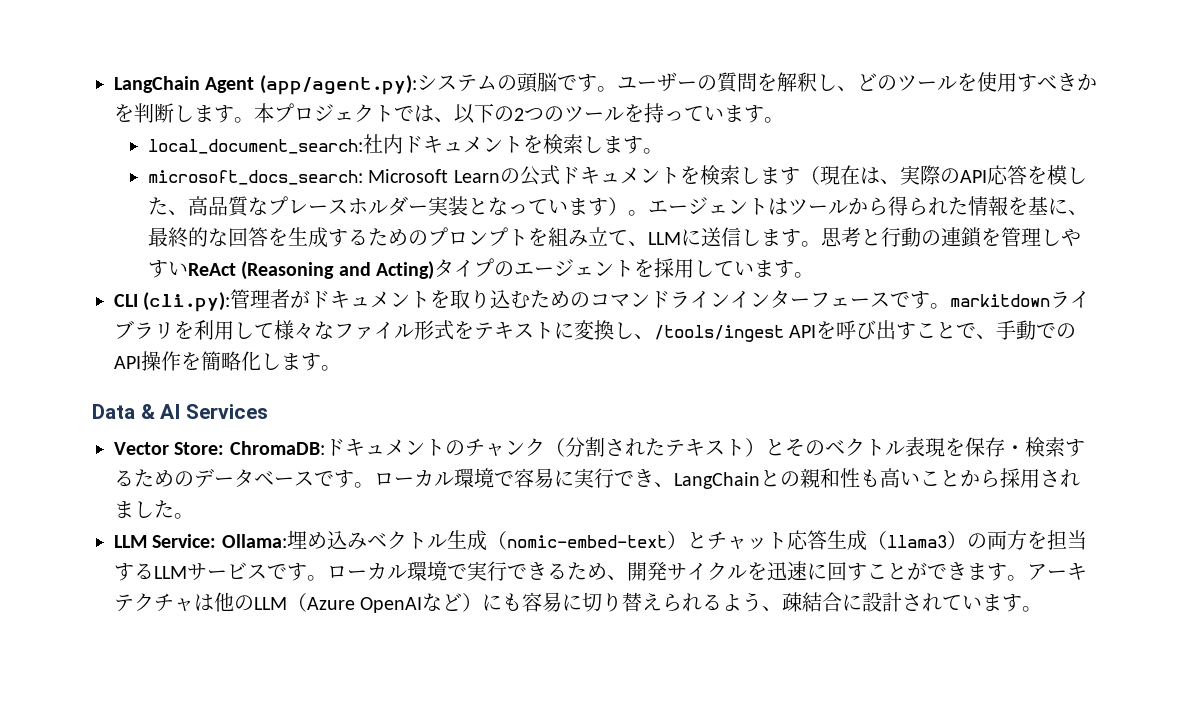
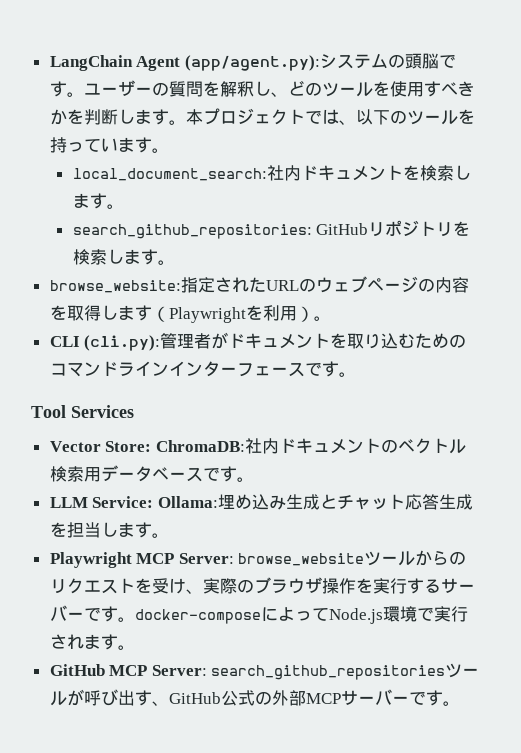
[514,106,564,122] 2つの -> (407, 117) none
[148,165,1087,186] [148,196,1089,217] [148,227,1082,248] [148,258,795,280] microsoft_docs_search: Microsoft Learnの公式ドキュメントを検索します（現在は、実際のAPI応答を模した、高品質なプレースホルダー実装となっています）。エージェントはツールから得られた情報を基に、最終的な回答を生成するためのプロンプトを組み立て、LLMに送信します。思考と行動の連鎖を管理しやすいReAct (Reasoning and Acting)タイプのエージェントを採用しています -> [72,220,471,239] [72,249,175,265] [49,276,469,293] [49,305,314,323] search_github_repositories: GitHubリポジトリを検索します。 // browse_website:指定されたURLのウェブページの内容を取得します（Playwrightを利用）
[950,291,1091,308] [114,320,1077,342] [114,351,341,371] [92,404,181,419] markitdownライブラリを利用して様々なファイル形式をテキストに変換し、/tools/ingest APIを呼び出すことで、手動でのAPI操作を簡略化します。 // Data & AI -> [31,405,66,418] // Tool
(325, 448) none -> [244,438,279,454] 社内
[464,437,1085,457] [114,469,194,487] チャンク（分割されたテキスト）とそのベクトル表現を保存・検索するための -> [397,438,466,454] [49,466,101,482] ベクトル検索用
[374,468,1080,489] [114,500,194,519] ローカル環境で容易に実行でき、LangChainとの親和性も高いことから採用されました。 -> (254, 479) none
[366,530,687,551] ベクトル生成（nomic-embed-text） -> [285,494,320,510] 生成
[866,530,1087,550] [114,561,1087,581] [114,592,1003,613] （llama3）の両方を担当するLLMサービスです。ローカル環境で実行できるため、開発サイクルを迅速に回すことができます。アーキテクチャは他のLLM（Azure OpenAIなど）にも容易に切り替えられるよう、疎結合に設計されていま -> [49,522,169,538] [49,550,467,568] [49,577,475,594] [49,605,468,624] [49,634,135,650] [49,663,480,680] [49,689,426,706] を担当します。 // Playwright MCP Server: browse_websiteツールからのリクエストを受け、実際のブラウザ操作を実行するサーバーです。docker-composeによってNode.js環境で実行されます。 // GitHub MCP Server: search_github_repositoriesツールが呼び出す、GitHub公式の外部MCPサーバーで

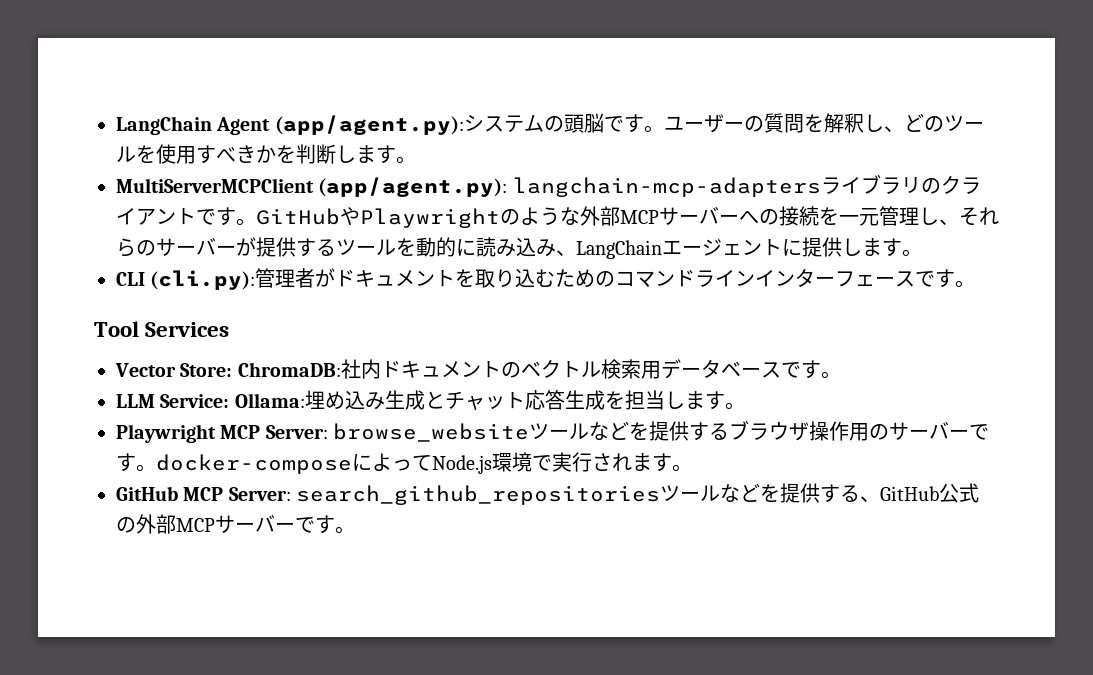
[185,108,475,125] [49,137,169,153] [72,165,471,181] [72,193,124,209] [72,220,471,239] [72,249,175,265] [49,276,469,293] [49,305,314,323] 本プロジェクトでは、以下のツールを持っています。 // local_document_search:社内ドキュメントを検索します。 // search_github_repositories: GitHubリポジトリを検索します。 // browse_website:指定されたURLのウェブページの内容を取得します（Playwrightを利用） -> [116,174,981,197] [116,206,999,228] [116,237,902,259] // MultiServerMCPClient (app/agent.py): langchain-mcp-adaptersライブラリのクライアントです。GitHubやPlaywrightのような外部MCPサーバーへの接続を一元管理し、それらのサーバーが提供するツールを動的に読み込み、LangChainエージェントに提供します
[415,550,467,566] [49,578,254,594] からのリクエストを受け、実際の -> [589,421,730,441] などを提供する
[355,578,441,594] を実行する -> [849,423,890,441] 用の
[66,689,152,706] が呼び出す -> [720,483,861,503] などを提供する

